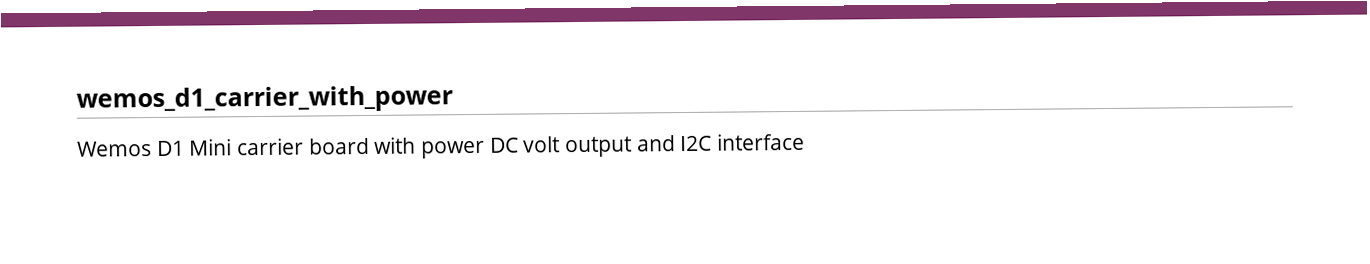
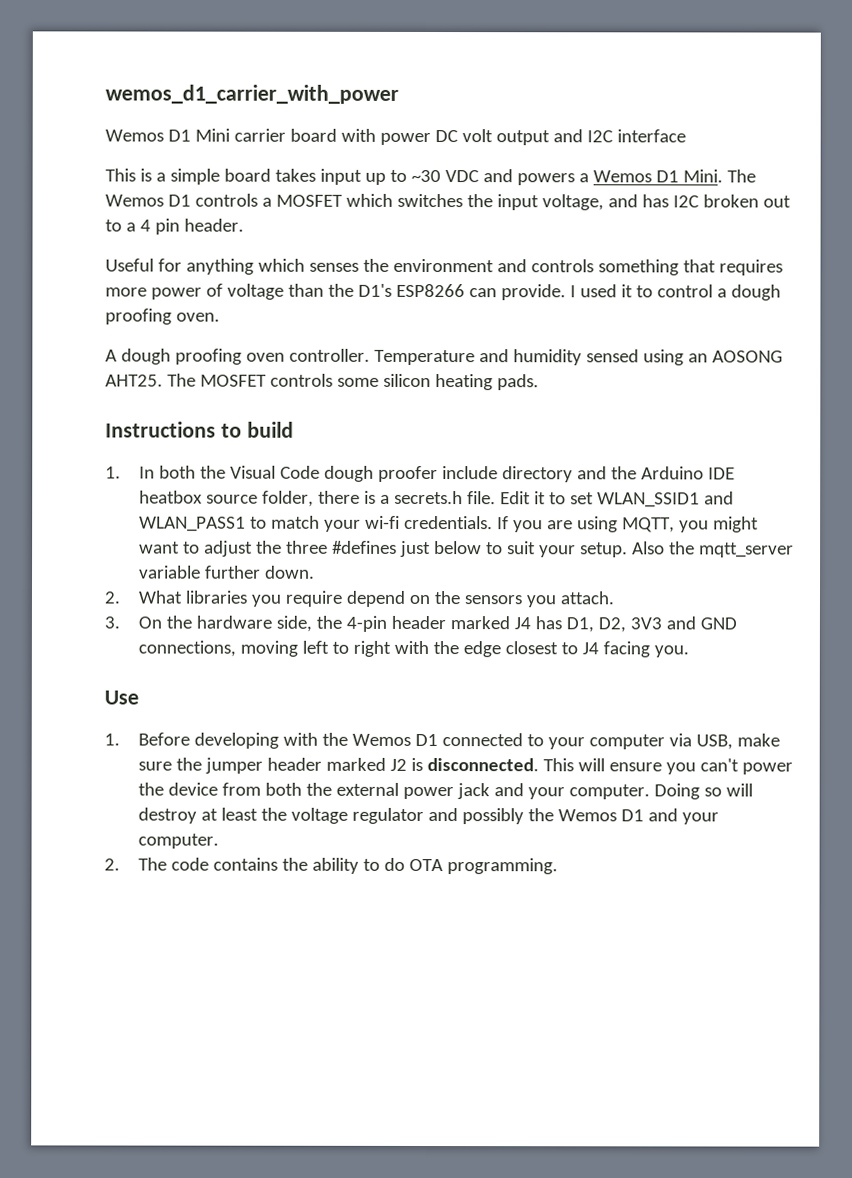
(806, 141) none -> [105,168,756,186] [105,193,791,211] [105,218,244,235] [105,258,783,276] [105,283,781,301] [105,308,220,325] [105,348,783,366] [105,373,539,391] [105,421,294,438] [105,465,736,483] [139,490,735,508] [139,515,760,533] [139,540,795,558] [139,565,316,579] [104,590,615,608] [104,615,738,633] [138,640,690,658] [104,690,139,705] [104,732,781,750] [138,757,794,775] [138,782,754,800] [138,807,720,825] [138,833,220,849] [104,857,559,875] // This is a simple board takes input up to ~30 VDC and powers a Wemos D1 Mini. The Wemos D1 controls a MOSFET which switches the input voltage, and has I2C broken out to a 4 pin header. // Useful for anything which senses the environment and controls something that requires more power of voltage than the D1's ESP8266 can provide. I used it to control a dough proofing oven. // A dough proofing oven controller. Temperature and humidity sensed using an AOSONG AHT25. The MOSFET controls some silicon heating pads. // Instructions to build // 1. In both the Visual Code dough proofer include directory and the Arduino IDE heatbox source folder, there is a secrets.h file. Edit it to set WLAN_SSID1 and WLAN_PASS1 to match your wi-fi credentials. If you are using MQTT, you might want to adjust the three #defines just below to suit your setup. Also the mqtt_server variable further down. // 2. What libraries you require depend on the sensors you attach. // 3. On the hardware side, the 4-pin header marked J4 has D1, D2, 3V3 and GND connections, moving left to right with the edge closest to J4 facing you. // Use // 1. Before developing with the Wemos D1 connected to your computer via USB, make sure the jumper header marked J2 is disconnected. This will ensure you can't power the device from both the external power jack and your computer. Doing so will destroy at least the voltage regulator and possibly the Wemos D1 and your computer. // 2. The code contains the ability to do OTA programming.

